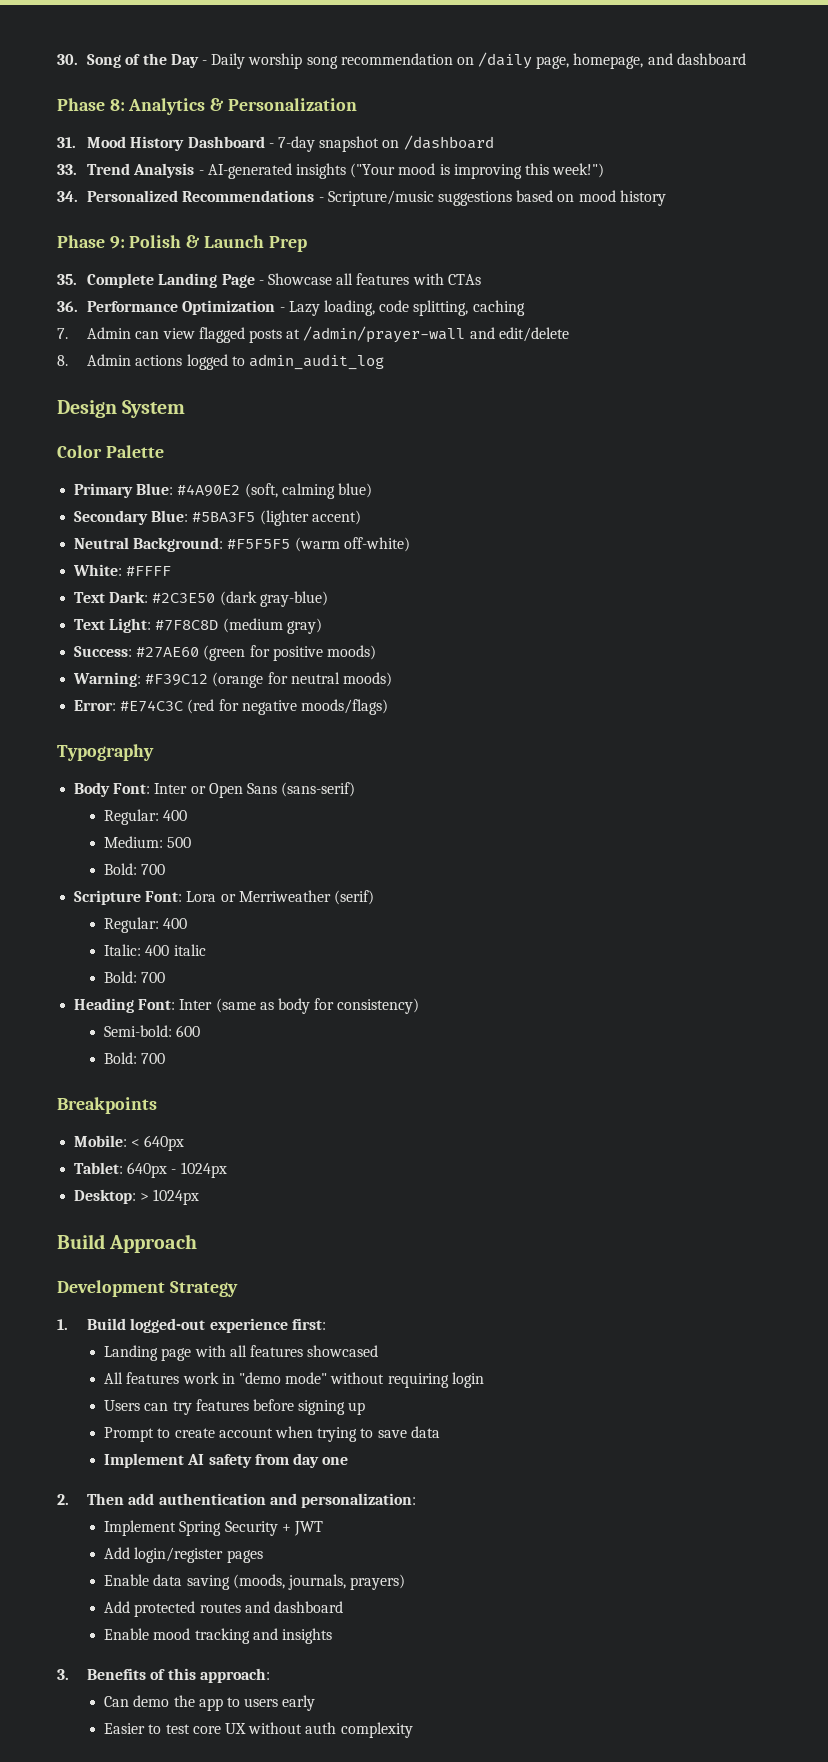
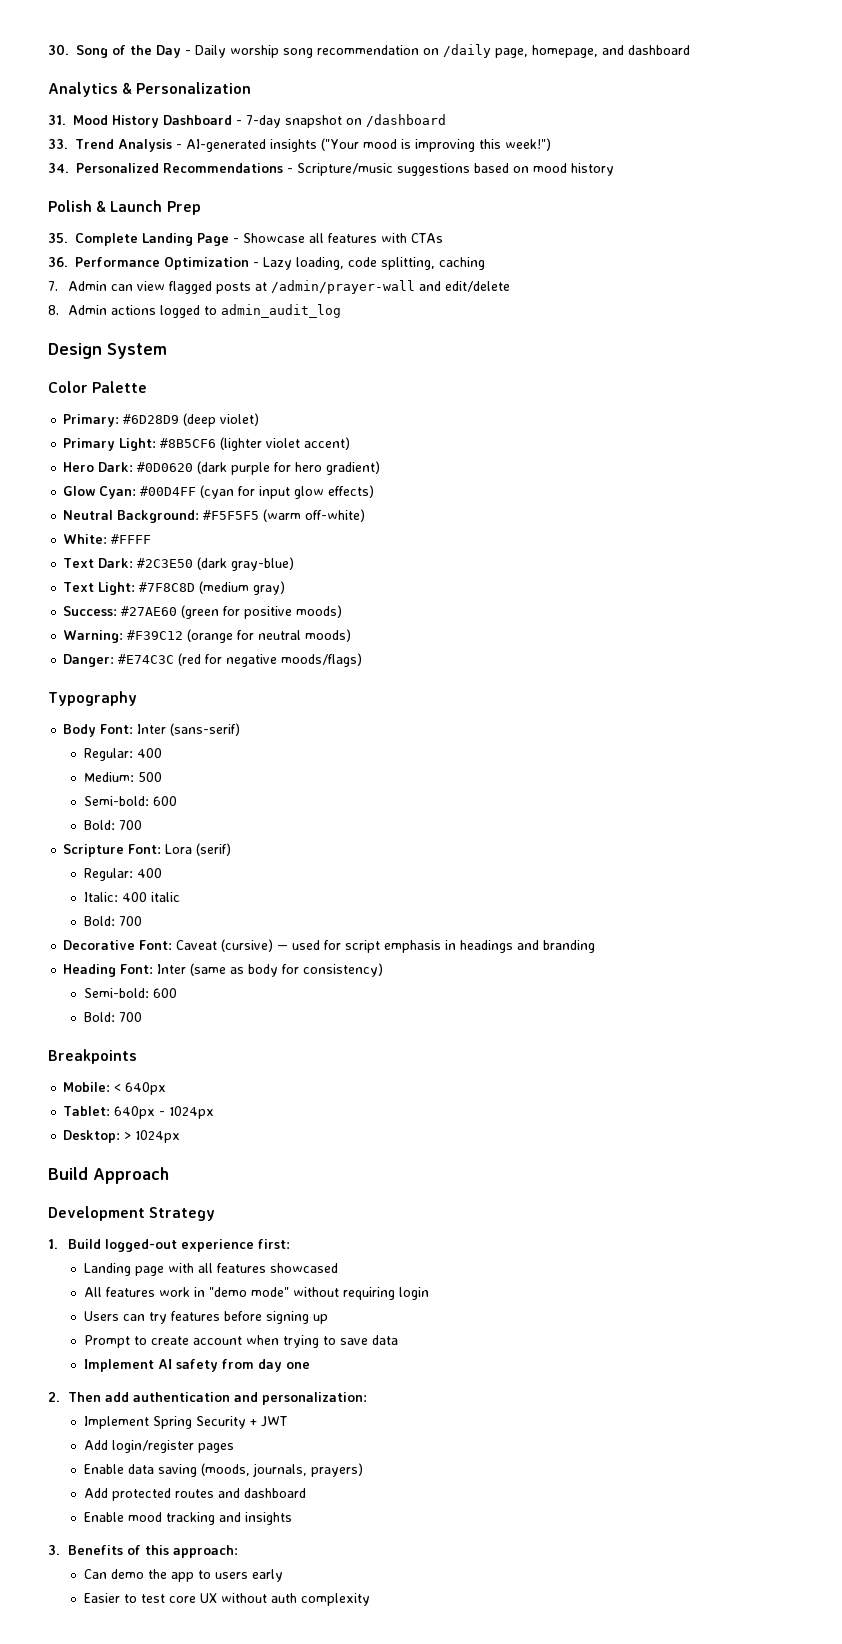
[57,98,125,111] Phase 8: -> (690, 50) none
[57,235,125,249] Phase 9: -> (614, 169) none
[74,483,372,499] [74,510,361,526] Primary Blue: #4A90E2 (soft, calming blue) // Secondary Blue: #5BA3F5 (lighter accent) -> [63,413,260,427] [63,437,351,451] [63,461,381,475] [63,485,375,499] Primary: #6D28D9 (deep violet) // Primary Light: #8B5CF6 (lighter violet accent) // Hero Dark: #0D0620 (dark purple for hero gradient) // Glow Cyan: #00D4FF (cyan for input glow effects)
[74,700,117,711] Error: -> [63,654,115,667] Danger:
[190,783,277,798] or Open Sans -> (167, 729) none
(192, 842) none -> [83,796,177,806] // Semi-bold: 600
[220,890,331,902] or Merriweather -> (193, 849) none
(166, 977) none -> [63,939,596,953] // Decorative Font: Caveat (cursive) — used for script emphasis in headings and branding

